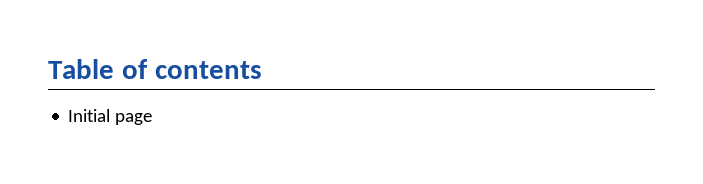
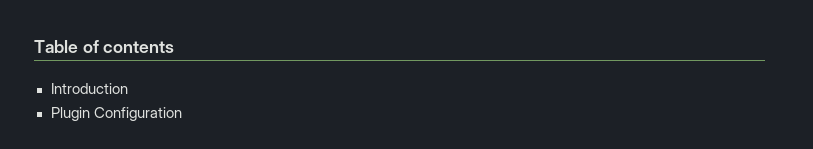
[68,109,153,125] Initial page -> [50,83,128,94] [50,107,182,121] Introduction // Plugin Configuration

